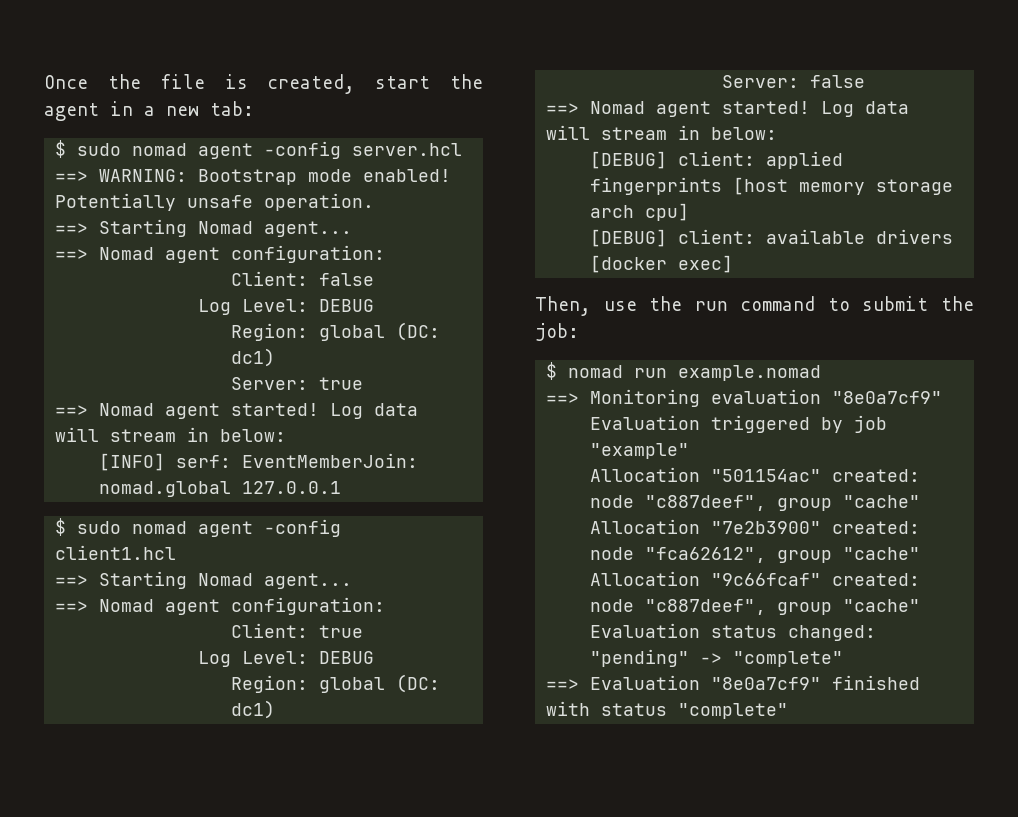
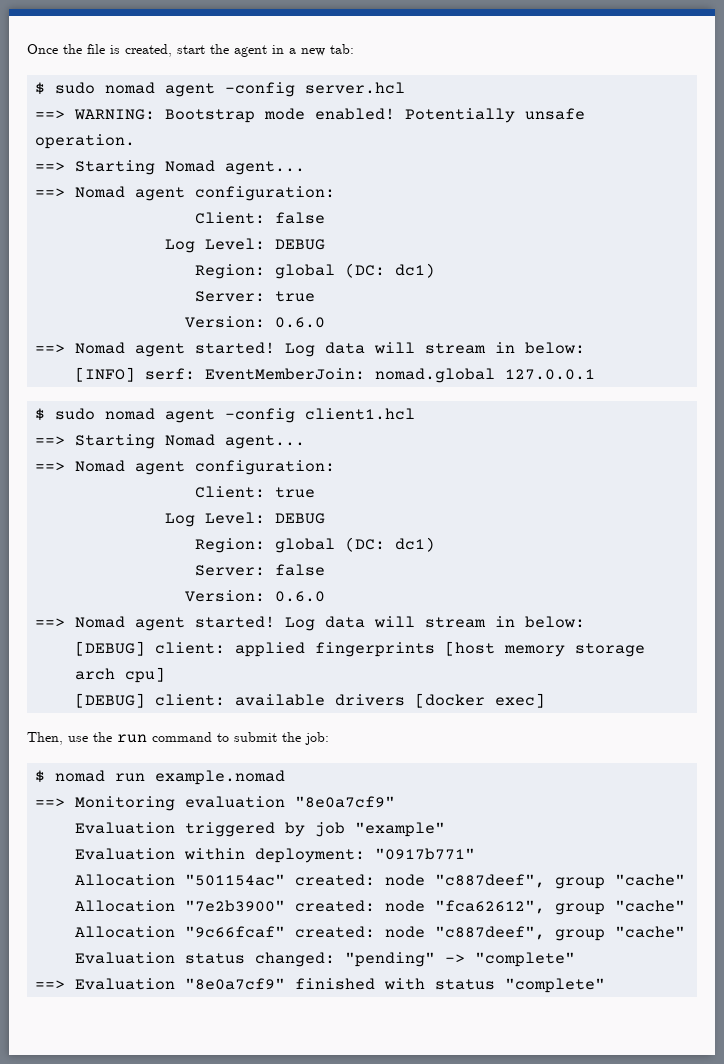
(364, 383) none -> [185,316,326,328] // Version: 0.6.0
(866, 81) none -> [185,590,326,602] // Version: 0.6.0
(690, 451) none -> [75,848,476,863] // Evaluation within deployment: "0917b771"

